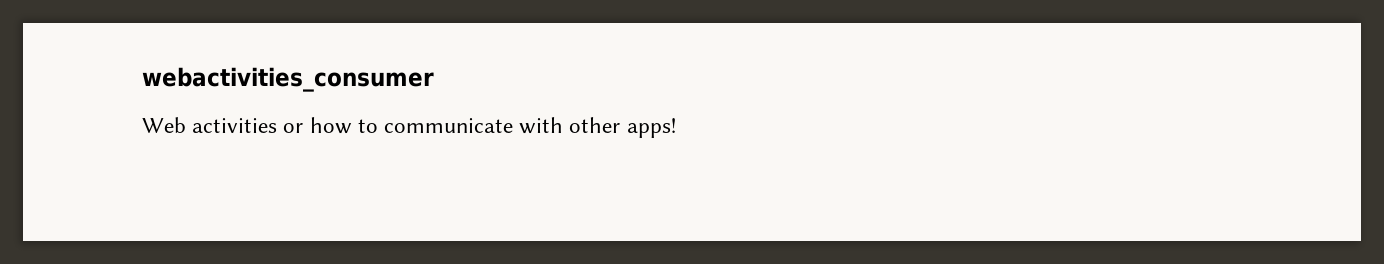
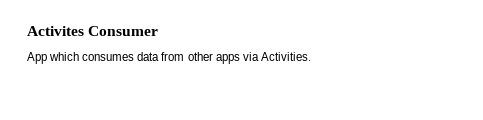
[142,67,434,92] [142,117,676,138] webactivities_consumer // Web activities or how to communicate with other apps! -> [27,26,159,36] [27,52,311,64] Activites Consumer // App which consumes data from other apps via Activities.

